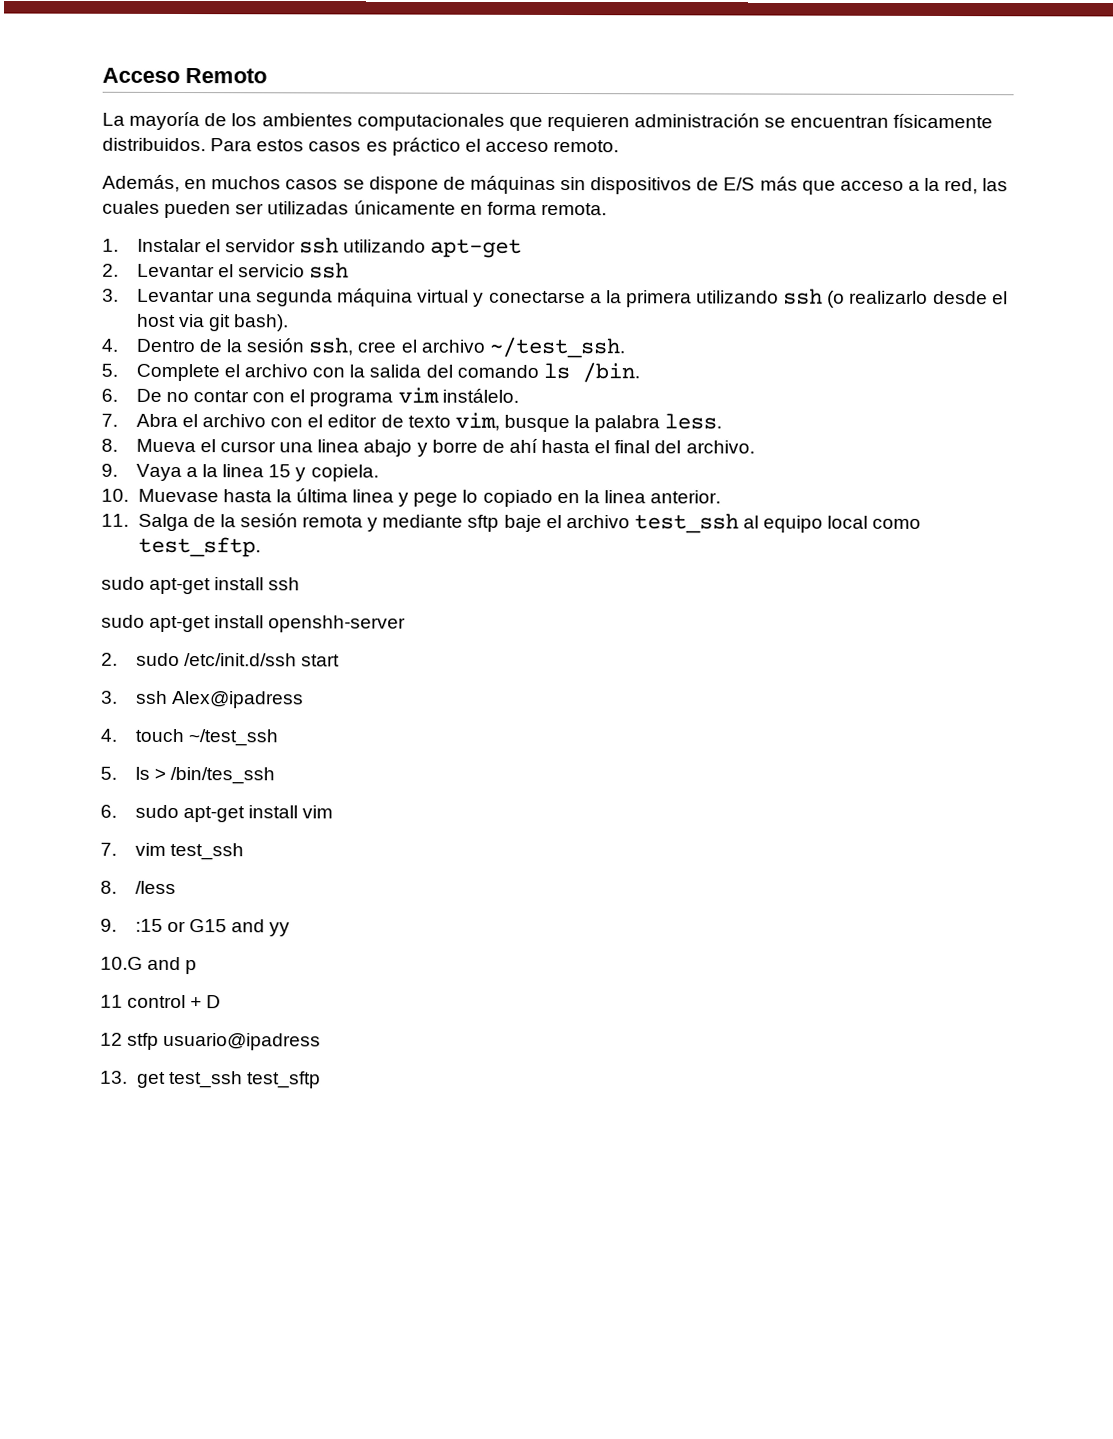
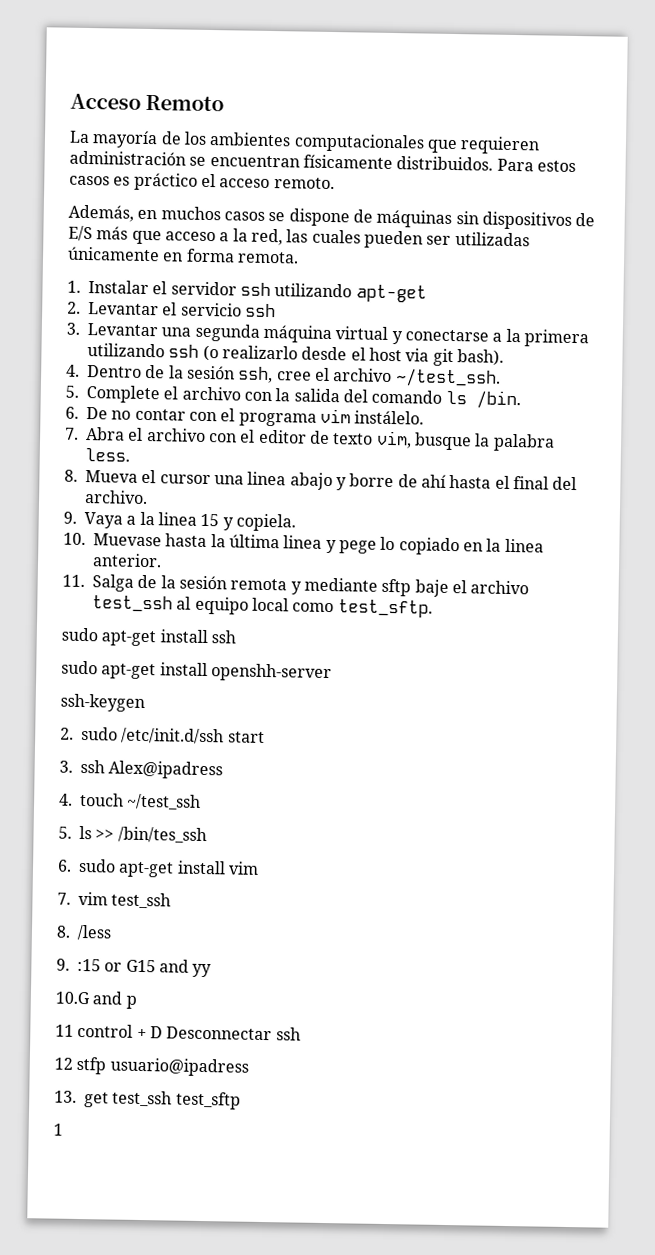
(407, 624) none -> [60,693,145,713] // ssh-keygen
[153,767,166,780] > -> [95,829,115,840] >>
(222, 1002) none -> [166,1026,301,1041] Desconnectar ssh
(321, 1080) none -> [53,1123,63,1136] // 1

